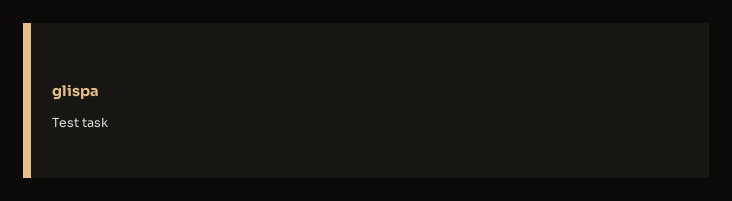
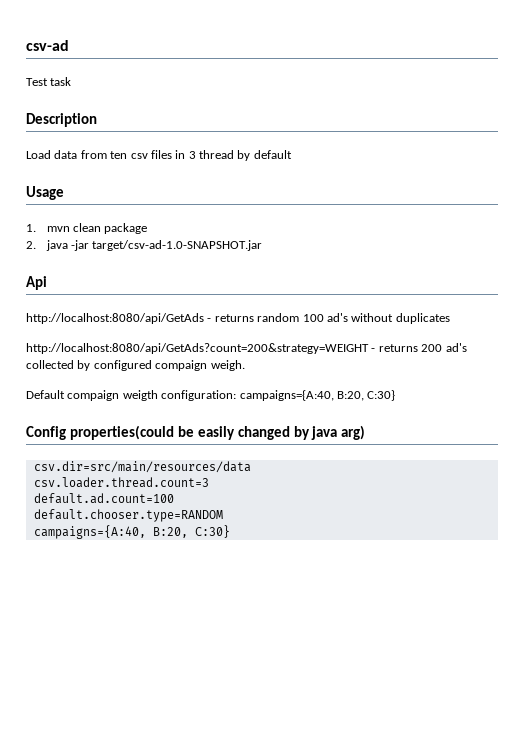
[52,84,99,100] glispa -> [26,40,69,51] csv-ad
(110, 122) none -> [26,113,97,127] [26,150,292,161] [26,186,64,200] [26,223,148,234] [26,240,263,251] [26,276,47,290] [26,313,450,324] [26,343,467,354] [26,360,245,371] [26,390,396,401] [26,425,366,440] [33,461,251,473] [33,477,209,488] [33,493,174,504] [33,509,223,522] [33,525,230,539] // Description // Load data from ten csv files in 3 thread by default // Usage // 1. mvn clean package // 2. java -jar target/csv-ad-1.0-SNAPSHOT.jar // Api // http://localhost:8080/api/GetAds - returns random 100 ad's without duplicates // http://localhost:8080/api/GetAds?count=200&strategy=WEIGHT - returns 200 ad's collected by configured compaign weigh. // Default compaign weigth configuration: campaigns={A:40, B:20, C:30} // Config properties(could be easily changed by java arg) // csv.dir=src/main/resources/data // csv.loader.thread.count=3 // default.ad.count=100 // default.chooser.type=RANDOM // campaigns={A:40, B:20, C:30}

